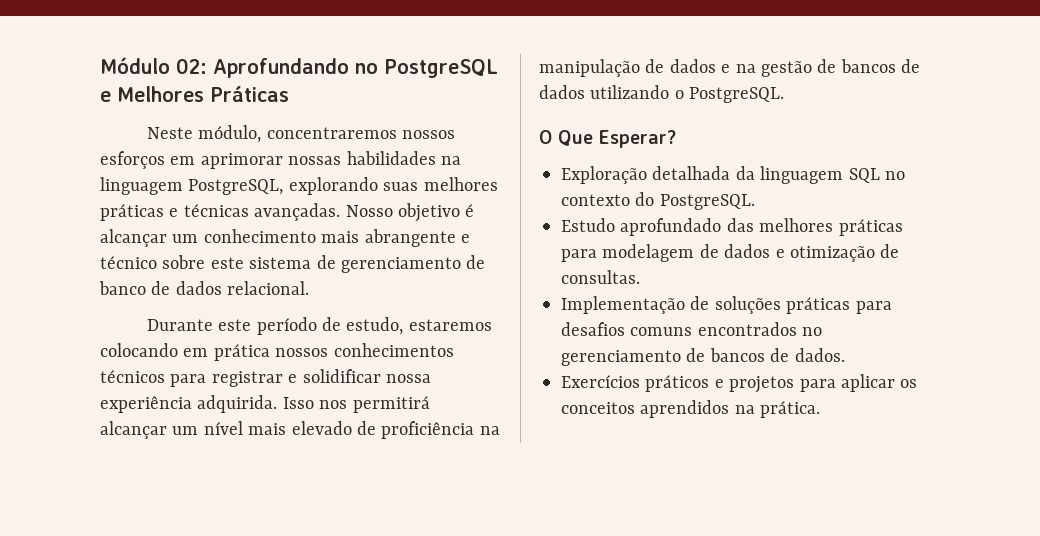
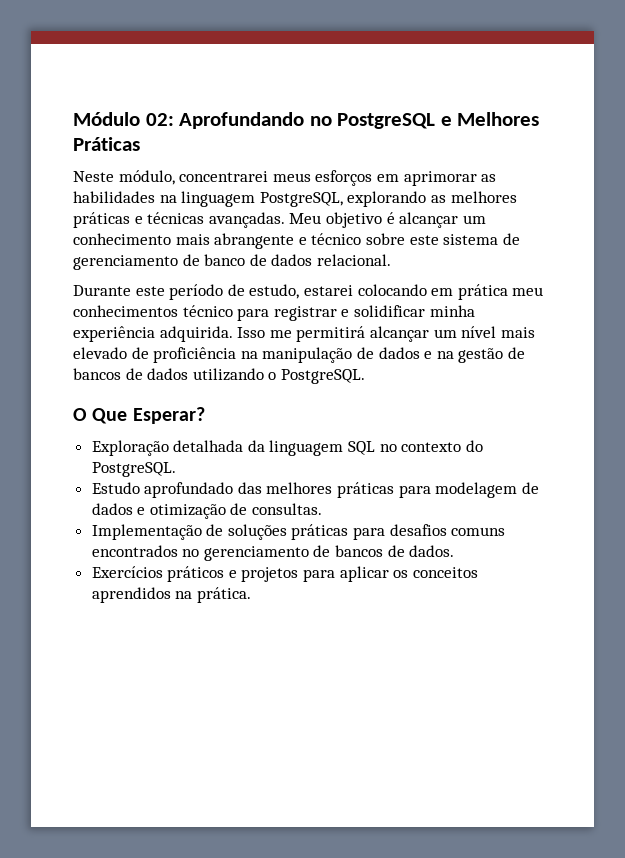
[266,127,456,139] concentraremos nossos -> [179,171,311,182] concentrarei meus
[288,156,342,165] nossas -> [481,174,497,182] as
[383,182,419,191] suas -> [430,195,446,203] as
[345,205,393,217] Nosso -> [289,213,322,224] Meu
[408,319,492,331] estaremos -> [303,285,353,296] estarei
[275,343,454,357] [100,370,165,383] nossos conhecimentos técnicos -> [512,287,544,296] [73,305,233,317] meu conhecimentos técnico
[386,374,431,383] nossa -> [429,305,475,317] minha
[319,400,348,409] nos -> [269,330,292,338] me

